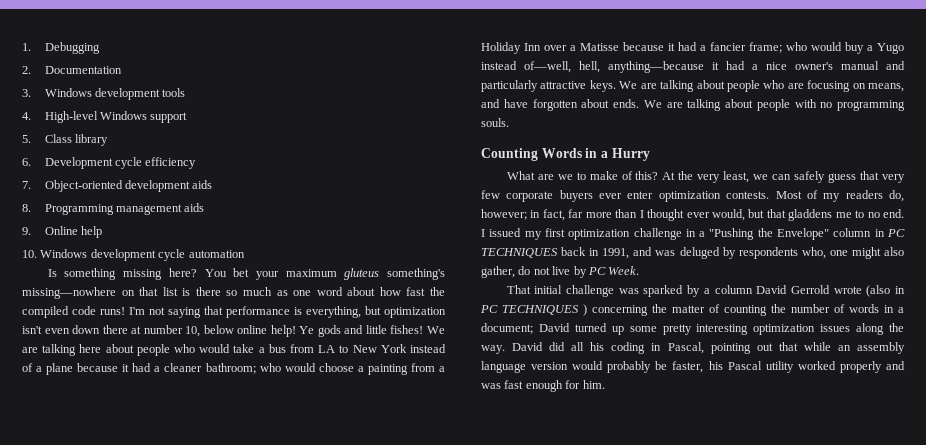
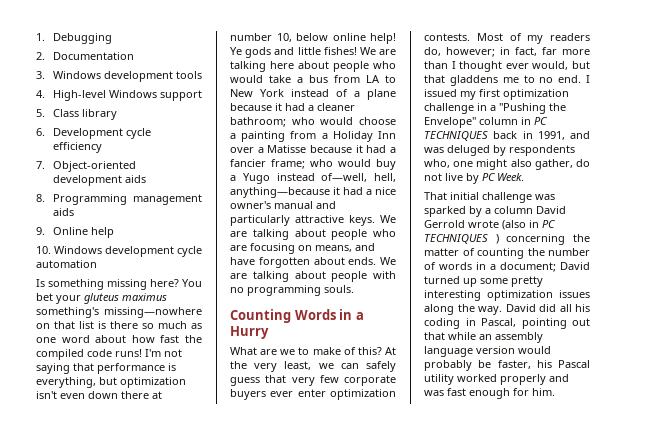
[285,268,380,280] maximum gluteus -> [84,293,167,304] gluteus maximus

